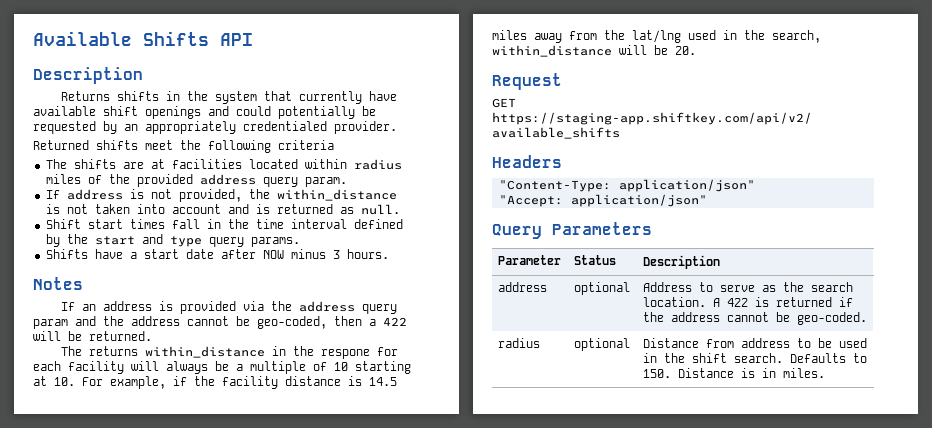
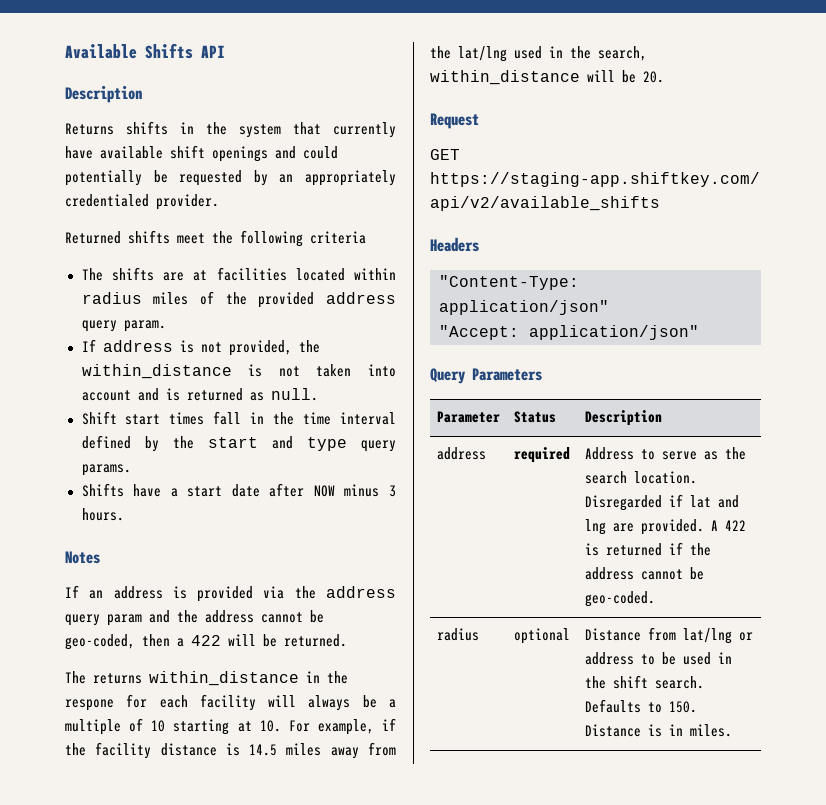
[574,282,631,295] optional -> [513,447,570,463] required
(707, 302) none -> [584,494,739,511] [584,519,704,535] Disregarded if lat and lng are provided.
(735, 343) none -> [682,628,753,644] lat/lng or

